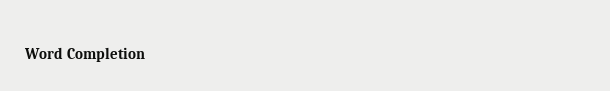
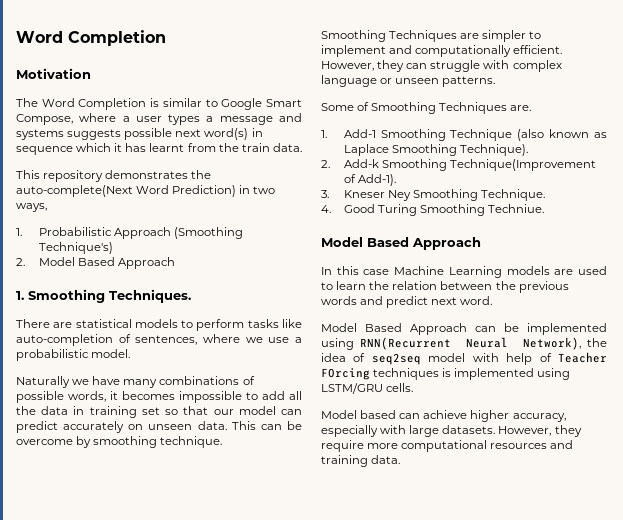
[24,47,146,62] Word Completion -> [16,30,166,46] [16,68,91,79] [16,98,302,110] [16,113,302,125] [16,128,263,140] [16,143,302,155] [16,170,212,182] [16,185,276,197] [16,203,47,212] [16,227,243,239] [38,242,113,254] [16,257,175,269] [16,289,191,303] [16,319,302,331] [16,334,302,346] [16,349,131,361] [16,376,255,388] [16,391,302,403] [16,406,303,418] [16,421,302,433] [16,436,223,448] [321,30,542,42] [321,45,563,57] [321,60,562,72] [321,75,496,87] [321,102,532,114] [321,129,607,141] [343,144,528,156] [321,159,596,171] [343,174,396,186] [321,189,545,201] [321,204,544,216] [321,237,481,250] [321,266,607,278] [321,281,569,293] [321,296,493,308] [321,323,607,335] [321,337,607,350] [321,352,607,365] [321,368,571,380] [321,383,414,394] [321,410,566,422] [321,425,582,437] [321,440,574,452] [321,455,401,467] Word Completion // Motivation // The Word Completion is similar to Google Smart Compose, where a user types a message and systems suggests possible next word(s) in sequence which it has learnt from the train data. // This repository demonstrates the auto-complete(Next Word Prediction) in two ways, // 1. Probabilistic Approach (Smoothing Technique's) // 2. Model Based Approach // 1. Smoothing Techniques. // There are statistical models to perform tasks like auto-completion of sentences, where we use a probabilistic model. // Naturally we have many combinations of possible words, it becomes impossible to add all the data in training set so that our model can predict accurately on unseen data. This can be overcome by smoothing technique. // Smoothing Techniques are simpler to implement and computationally efficient. However, they can struggle with complex language or unseen patterns. // Some of Smoothing Techniques are. // 1. Add-1 Smoothing Technique (also known as Laplace Smoothing Technique). // 2. Add-k Smoothing Technique(Improvement of Add-1). // 3. Kneser Ney Smoothing Technique. // 4. Good Turing Smoothing Techniue. // Model Based Approach // In this case Machine Learning models are used to learn the relation between the previous words and predict next word. // Model Based Approach can be implemented using RNN(Recurrent Neural Network), the idea of seq2seq model with help of Teacher FOrcing techniques is implemented using LSTM/GRU cells. // Model based can achieve higher accuracy, especially with large datasets. However, they require more computational resources and training data.

